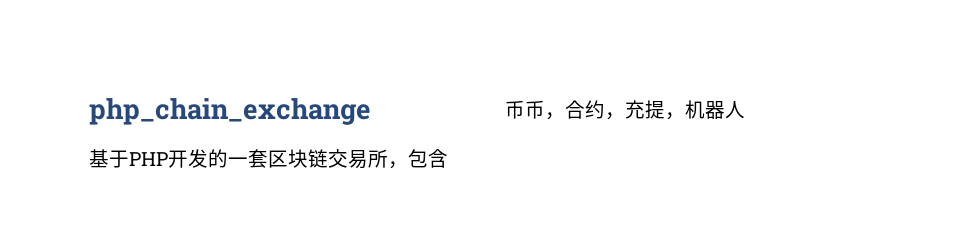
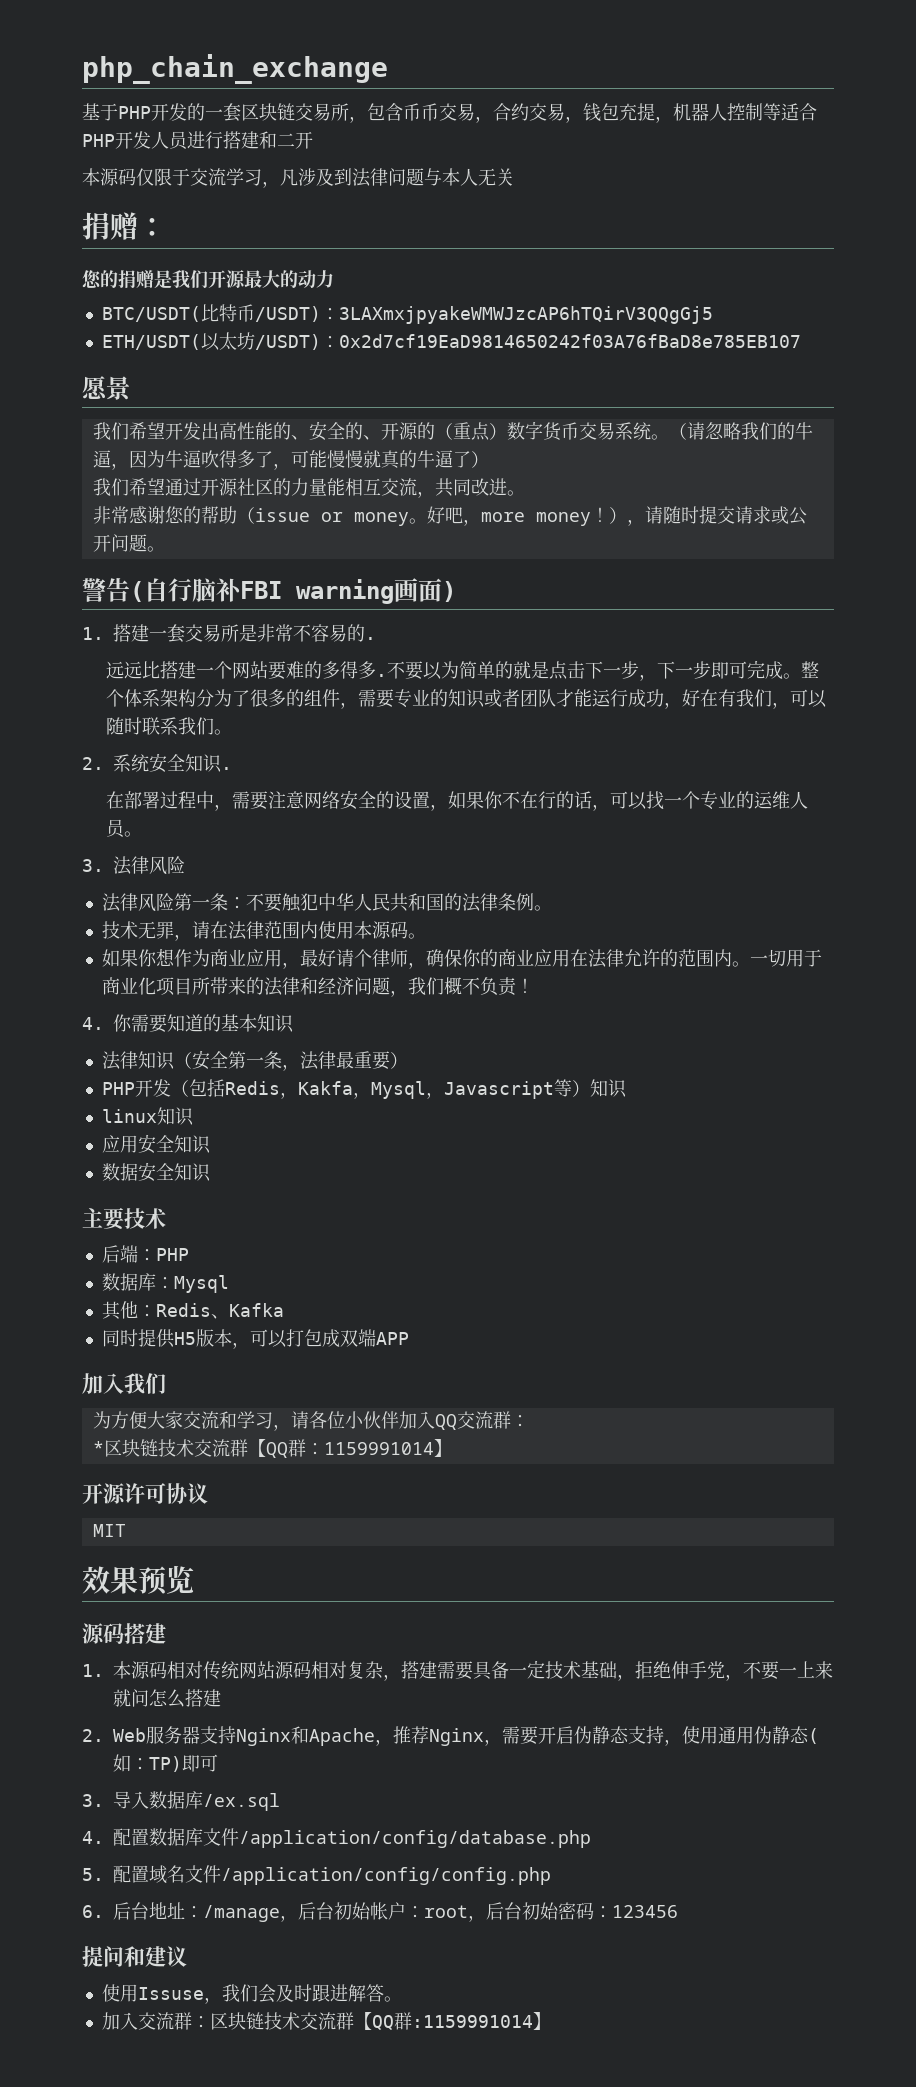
[545,100,745,120] ，合约，充提，机器人 -> [439,103,817,123] [82,131,313,150] [82,168,514,188] [82,212,166,240] [82,270,334,289] [101,304,713,324] [101,332,801,351] [82,376,131,401] [92,421,813,441] [92,450,489,470] [92,478,525,498] [92,506,807,526] [92,534,165,552] [82,578,456,604] [82,624,376,643] [106,660,820,681] [106,689,828,709] [106,717,233,735] [82,753,232,773] [106,790,809,811] [106,819,143,838] [82,856,185,875] [101,893,552,912] [101,921,426,941] [101,948,822,969] [101,977,534,997] [82,1014,294,1033] [101,1050,408,1071] [101,1079,627,1099] [101,1107,194,1126] [101,1134,211,1154] [101,1162,211,1182] [82,1207,166,1230] [101,1245,189,1263] [101,1273,229,1293] [101,1301,284,1320] [101,1329,409,1349] [82,1373,166,1394] [92,1411,529,1431] [92,1439,452,1458] [82,1483,208,1504] [92,1524,126,1537] [82,1565,194,1595] [82,1623,166,1644] [82,1660,833,1681] [113,1689,221,1708] [82,1726,819,1746] [113,1754,218,1772] [82,1791,280,1811] [82,1828,591,1848] [82,1865,551,1885] [82,1902,678,1922] [82,1946,187,1967] [101,1984,402,2004] [101,2012,551,2030] 交易，合约交易，钱包充提，机器人控制等适合PHP开发人员进行搭建和二开 // 本源码仅限于交流学习，凡涉及到法律问题与本人无关 // 捐赠： // 您的捐赠是我们开源最大的动力 // BTC/USDT(比特币/USDT)：3LAXmxjpyakeWMWJzcAP6hTQirV3QQgGj5 // ETH/USDT(以太坊/USDT)：0x2d7cf19EaD9814650242f03A76fBaD8e785EB107 // 愿景 // 我们希望开发出高性能的、安全的、开源的（重点）数字货币交易系统。（请忽略我们的牛逼，因为牛逼吹得多了，可能慢慢就真的牛逼了） // 我们希望通过开源社区的力量能相互交流，共同改进。 // 非常感谢您的帮助（issue or money。好吧，more money！），请随时提交请求或公开问题。 // 警告(自行脑补FBI warning画面) // 1.搭建一套交易所是非常不容易的. // 远远比搭建一个网站要难的多得多.不要以为简单的就是点击下一步，下一步即可完成。整个体系架构分为了很多的组件，需要专业的知识或者团队才能运行成功，好在有我们，可以随时联系我们。 // 2.系统安全知识. // 在部署过程中，需要注意网络安全的设置，如果你不在行的话，可以找一个专业的运维人员。 // 3.法律风险 // 法律风险第一条：不要触犯中华人民共和国的法律条例。 // 技术无罪，请在法律范围内使用本源码。 // 如果你想作为商业应用，最好请个律师，确保你的商业应用在法律允许的范围内。一切用于商业化项目所带来的法律和经济问题，我们概不负责！ // 4.你需要知道的基本知识 // 法律知识（安全第一条，法律最重要） // PHP开发（包括Redis，Kakfa，Mysql，Javascript等）知识 // linux知识 // 应用安全知识 // 数据安全知识 // 主要技术 // 后端：PHP // 数据库：Mysql // 其他：Redis、Kafka // 同时提供H5版本，可以打包成双端APP // 加入我们 // 为方便大家交流和学习，请各位小伙伴加入QQ交流群： // *区块链技术交流群【QQ群：1159991014】 // 开源许可协议 // MIT // 效果预览 // 源码搭建 // 1.本源码相对传统网站源码相对复杂，搭建需要具备一定技术基础，拒绝伸手党，不要一上来就问怎么搭建 // 2. Web服务器支持Nginx和Apache，推荐Nginx，需要开启伪静态支持，使用通用伪静态(如：TP)即可 // 3.导入数据库/ex.sql // 4.配置数据库文件/application/config/database.php // 5.配置域名文件/application/config/config.php // 6.后台地址：/manage，后台初始帐户：root，后台初始密码：123456 // 提问和建议 // 使用Issuse，我们会及时跟进解答。 // 加入交流群：区块链技术交流群【QQ群:1159991014】

